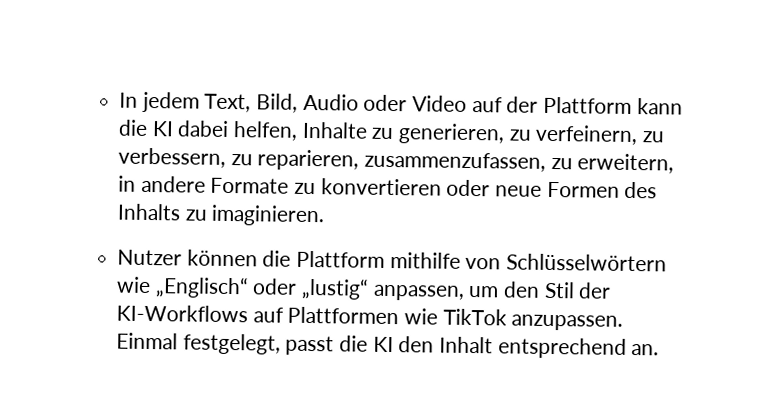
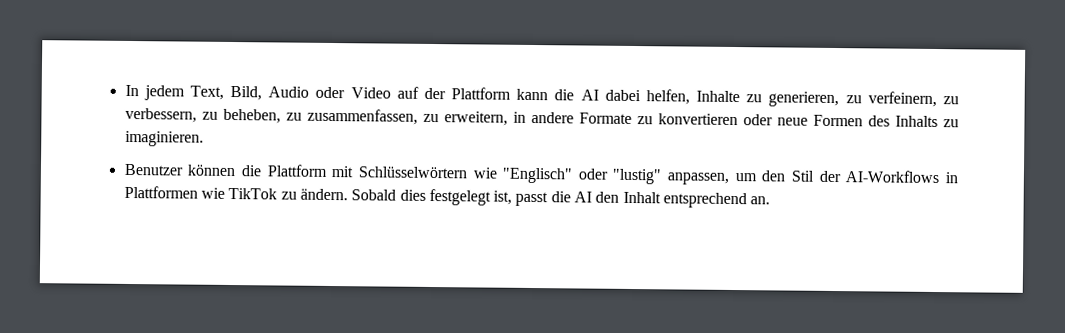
[151,121,174,137] KI -> [580,89,599,101] AI
[257,149,547,172] reparieren, zusammenzufassen, -> [222,108,418,125] beheben, zu zusammenfassen,
[117,249,183,266] Nutzer -> [123,163,184,176] Benutzer
[389,251,668,272] [116,276,370,300] mithilfe von Schlüsselwörtern wie „Englisch“ oder „lustig“ -> [331,166,662,185] mit Schlüsselwörtern wie "Englisch" oder "lustig"
[116,304,284,323] KI-Workflows auf -> [845,170,958,184] AI-Workflows in
[511,314,624,331] [116,332,281,355] anzupassen. Einmal festgelegt, -> [280,188,513,206] zu ändern. Sobald dies festgelegt ist,
[372,336,394,353] KI -> [574,191,593,203] AI

